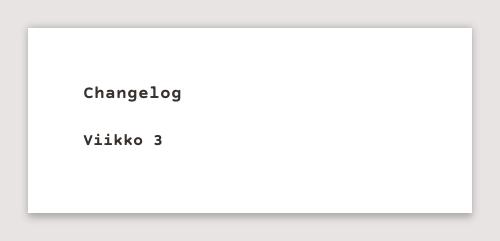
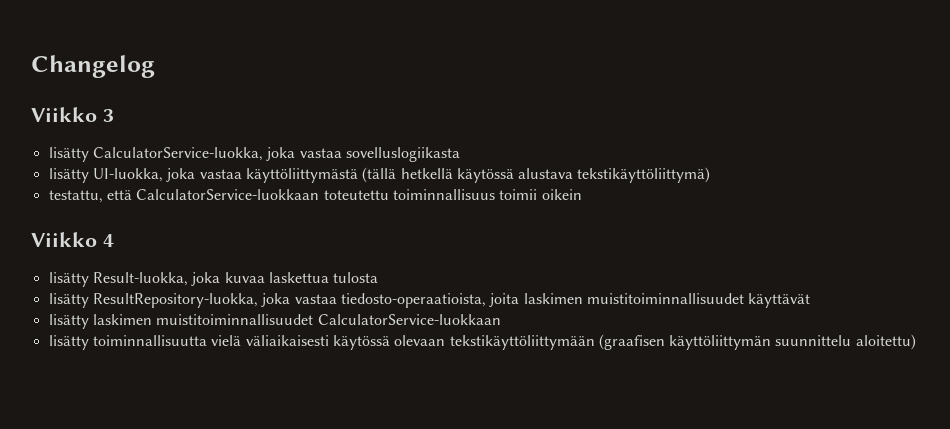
(163, 140) none -> [48,147,460,162] [48,167,711,183] [48,189,582,203] [31,232,114,247] [48,272,379,287] [48,293,811,308] [48,314,501,329] [48,334,916,350] // lisätty CalculatorService-luokka, joka vastaa sovelluslogiikasta // lisätty UI-luokka, joka vastaa käyttöliittymästä (tällä hetkellä käytössä alustava tekstikäyttöliittymä) // testattu, että CalculatorService-luokkaan toteutettu toiminnallisuus toimii oikein // Viikko 4 // lisätty Result-luokka, joka kuvaa laskettua tulosta // lisätty ResultRepository-luokka, joka vastaa tiedosto-operaatioista, joita laskimen muistitoiminnallisuudet käyttävät // lisätty laskimen muistitoiminnallisuudet CalculatorService-luokkaan // lisätty toiminnallisuutta vielä väliaikaisesti käytössä olevaan tekstikäyttöliittymään (graafisen käyttöliittymän suunnittelu aloitettu)

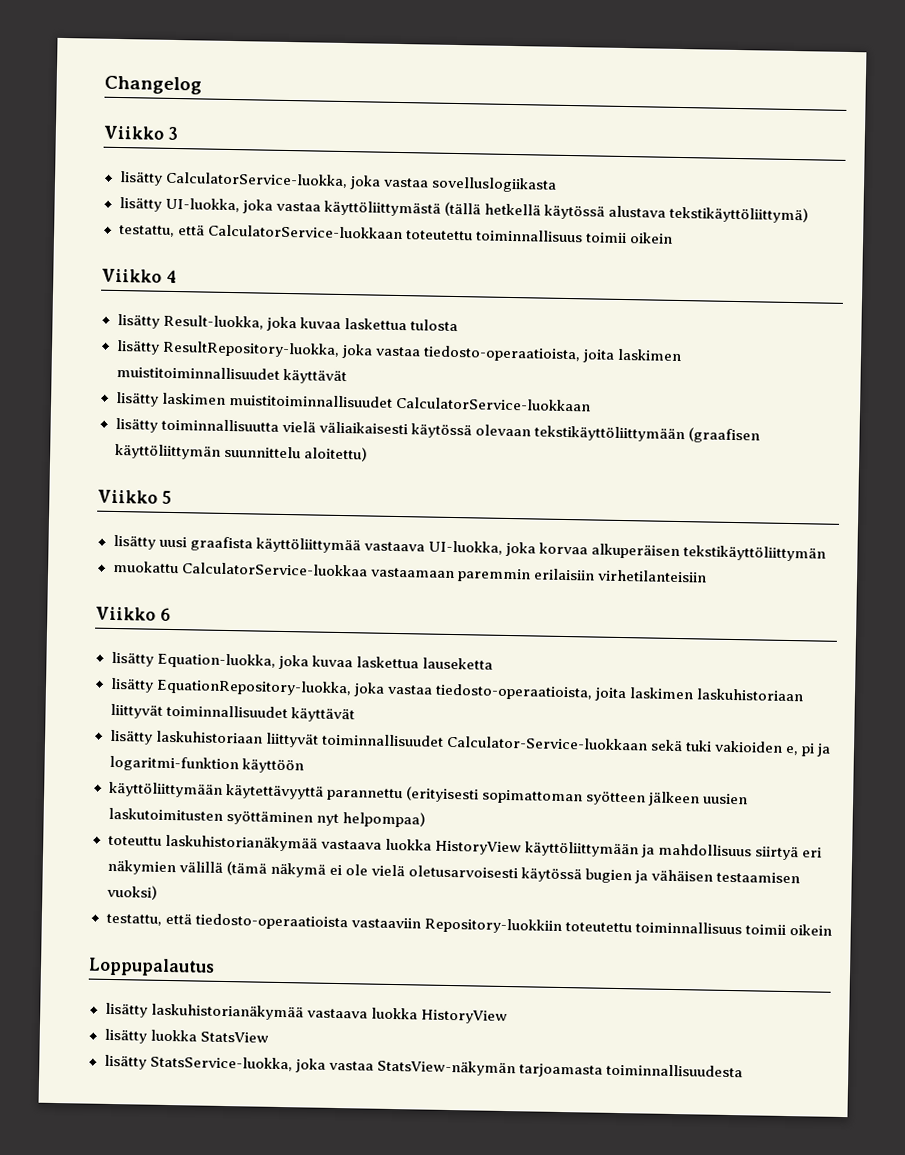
(916, 342) none -> [97,489,172,504] [112,534,826,562] [112,560,707,583] [95,606,171,621] [110,651,493,670] [109,677,804,702] [109,703,355,723] [108,729,831,757] [108,755,304,774] [108,781,748,807] [107,807,426,828] [107,834,822,861] [106,859,801,884] [106,884,158,900] [105,912,832,936] [88,957,215,977] [104,1002,508,1025] [103,1028,269,1044] [103,1054,743,1078] // Viikko 5 // lisätty uusi graafista käyttöliittymää vastaava UI-luokka, joka korvaa alkuperäisen tekstikäyttöliittymän // muokattu CalculatorService-luokkaa vastaamaan paremmin erilaisiin virhetilanteisiin // Viikko 6 // lisätty Equation-luokka, joka kuvaa laskettua lauseketta // lisätty EquationRepository-luokka, joka vastaa tiedosto-operaatioista, joita laskimen laskuhistoriaan liittyvät toiminnallisuudet käyttävät // lisätty laskuhistoriaan liittyvät toiminnallisuudet Calculator-Service-luokkaan sekä tuki vakioiden e, pi ja logaritmi-funktion käyttöön // käyttöliittymään käytettävyyttä parannettu (erityisesti sopimattoman syötteen jälkeen uusien laskutoimitusten syöttäminen nyt helpompaa) // toteuttu laskuhistorianäkymää vastaava luokka HistoryView käyttöliittymään ja mahdollisuus siirtyä eri näkymien välillä (tämä näkymä ei ole vielä oletusarvoisesti käytössä bugien ja vähäisen testaamisen vuoksi) // testattu, että tiedosto-operaatioista vastaaviin Repository-luokkiin toteutettu toiminnallisuus toimii oikein // Loppupalautus // lisätty laskuhistorianäkymää vastaava luokka HistoryView // lisätty luokka StatsView // lisätty StatsService-luokka, joka vastaa StatsView-näkymän tarjoamasta toiminnallisuudesta

